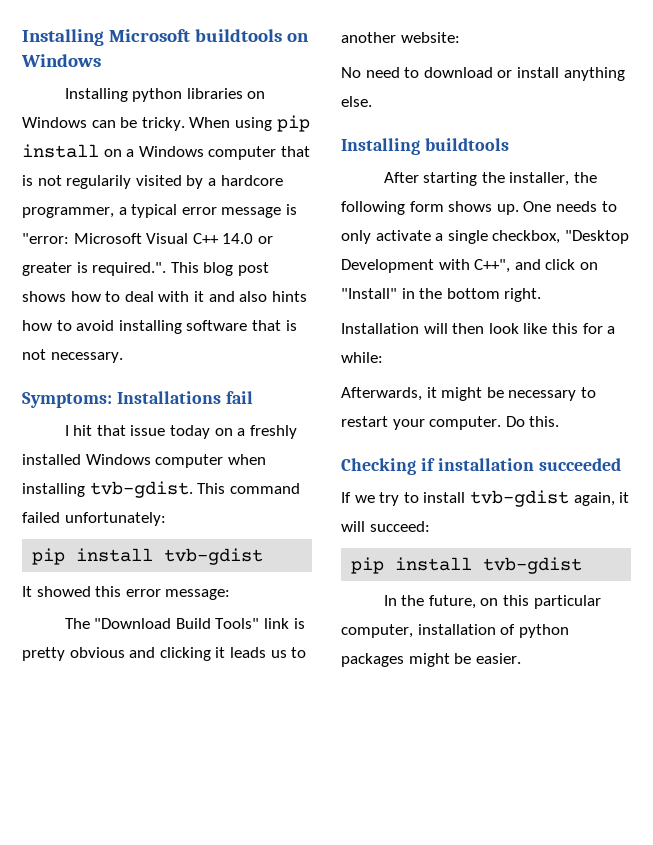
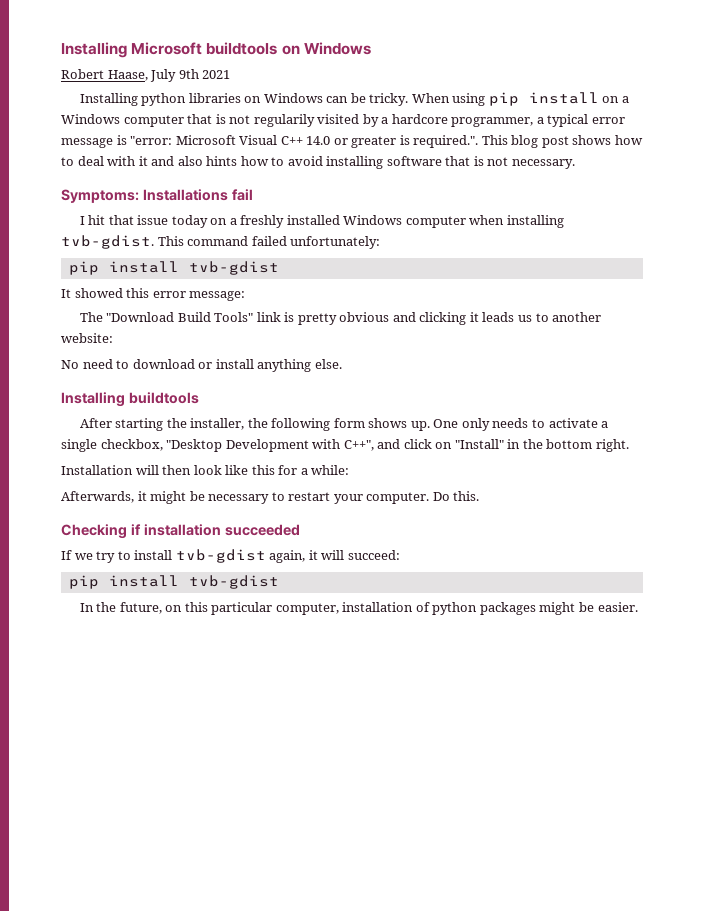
(101, 60) none -> [61,69,231,82] // Robert Haase, July 9th 2021
(552, 206) none -> [461,418,490,431] only
[341,230,371,244] only -> (545, 423) none

